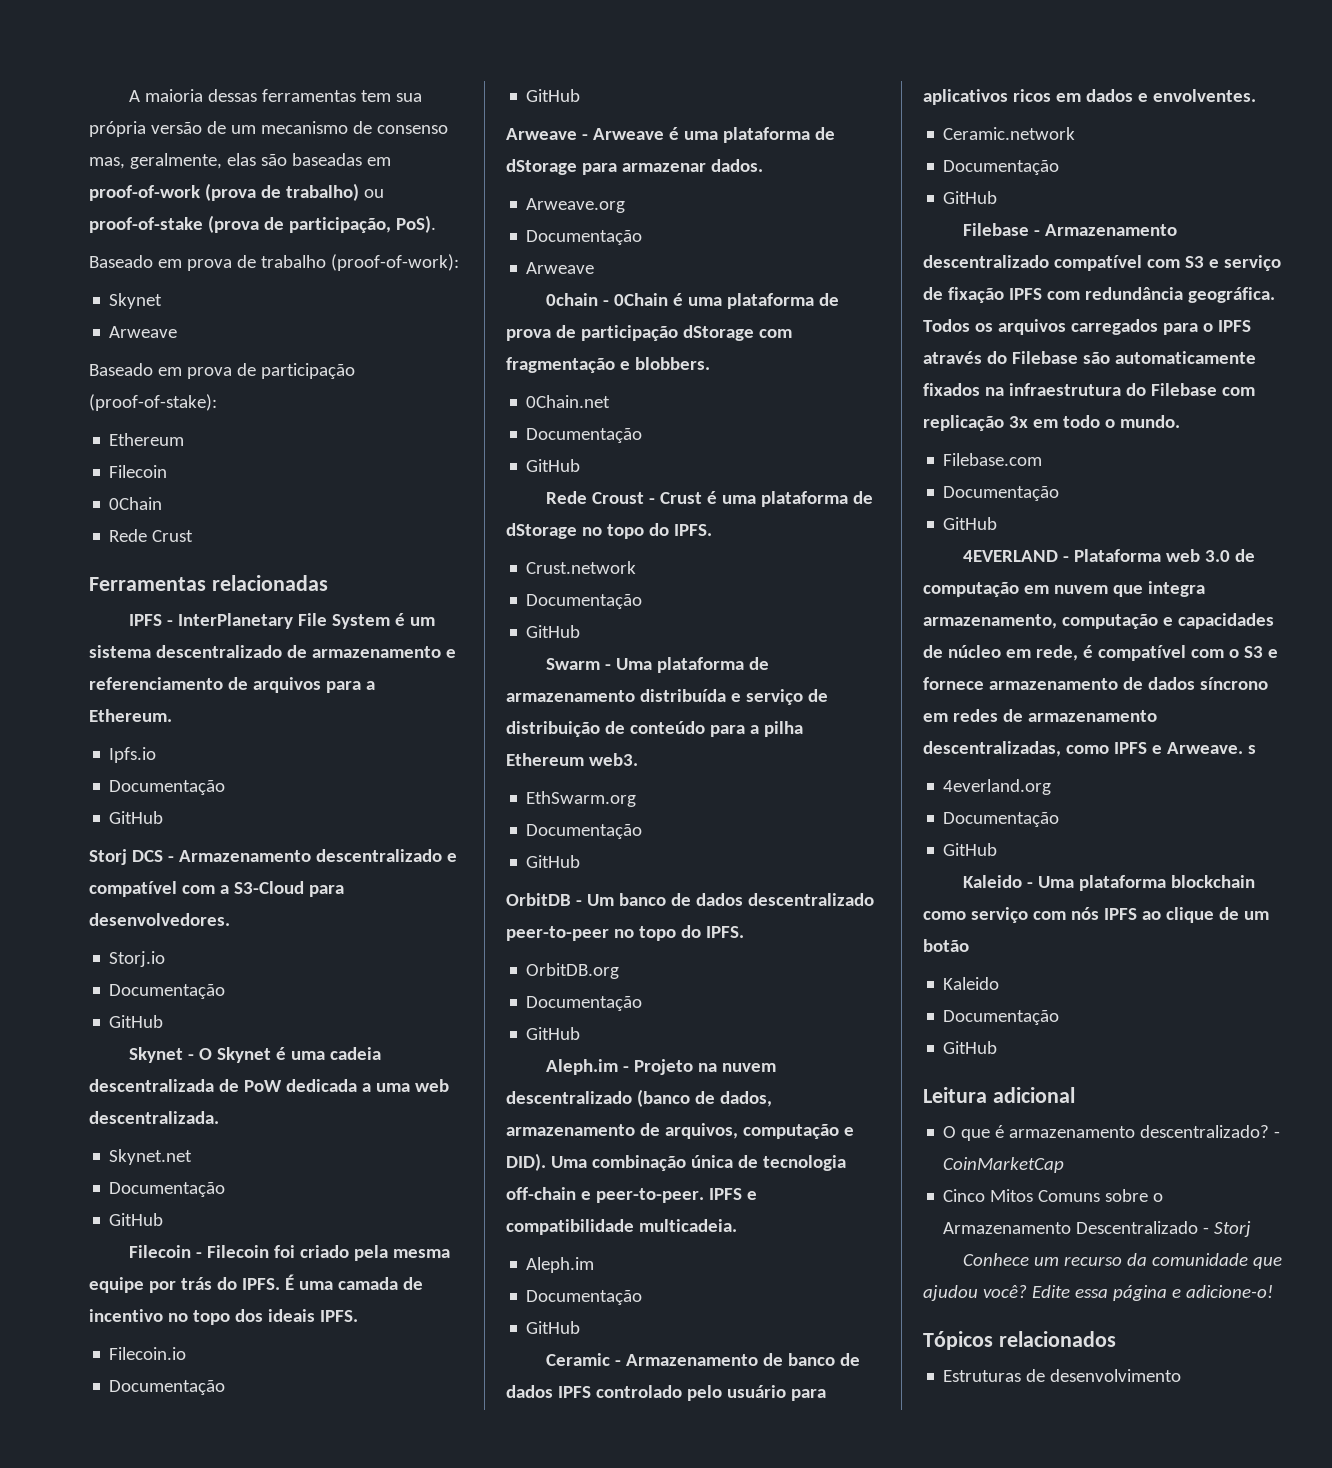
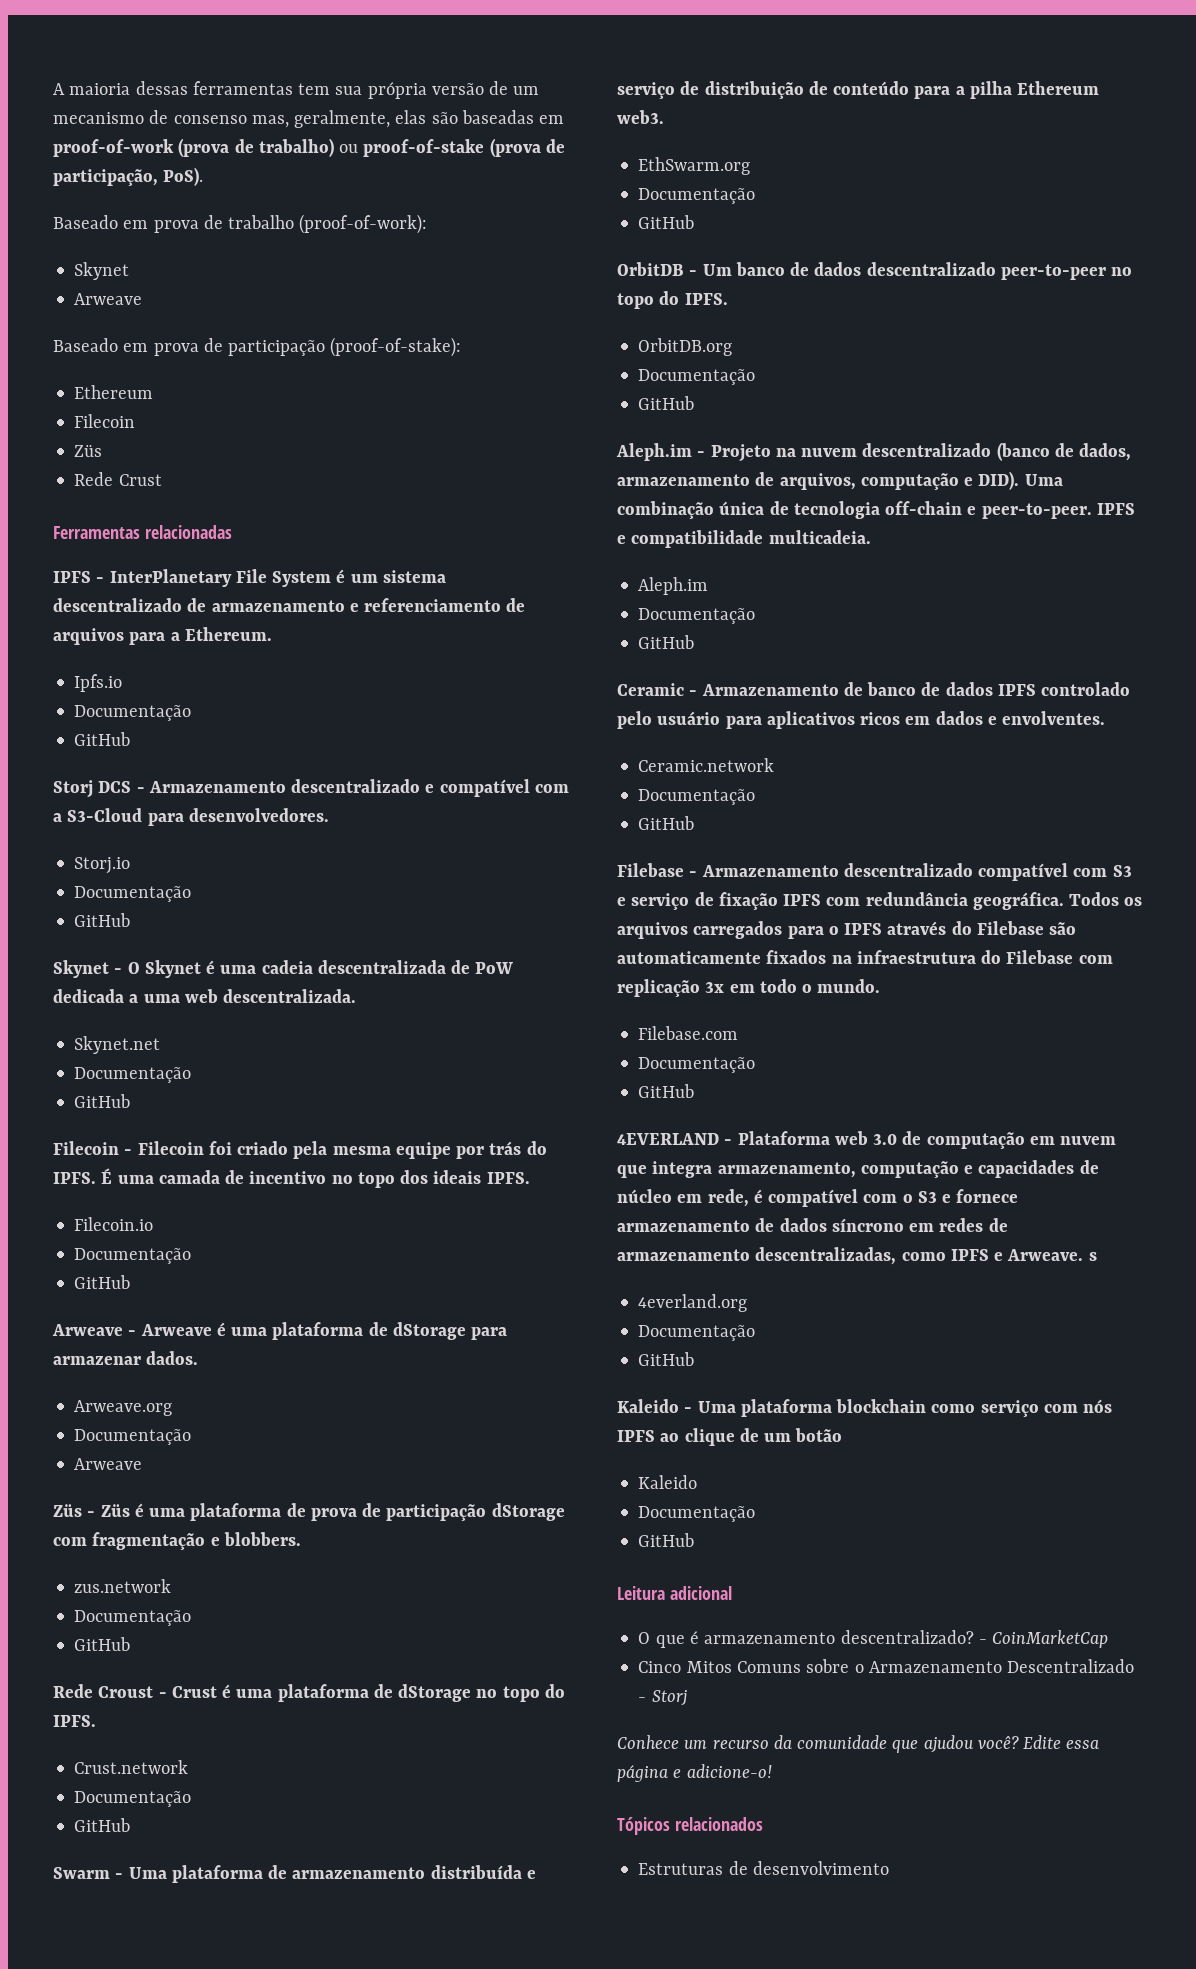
[109,497,163,510] 0Chain -> [74,444,103,457] Züs
[545,293,668,306] 0chain - 0Chain -> [53,1504,130,1517] Züs - Züs
[526,395,611,408] 0Chain.net -> [74,1579,172,1593] zus.network

